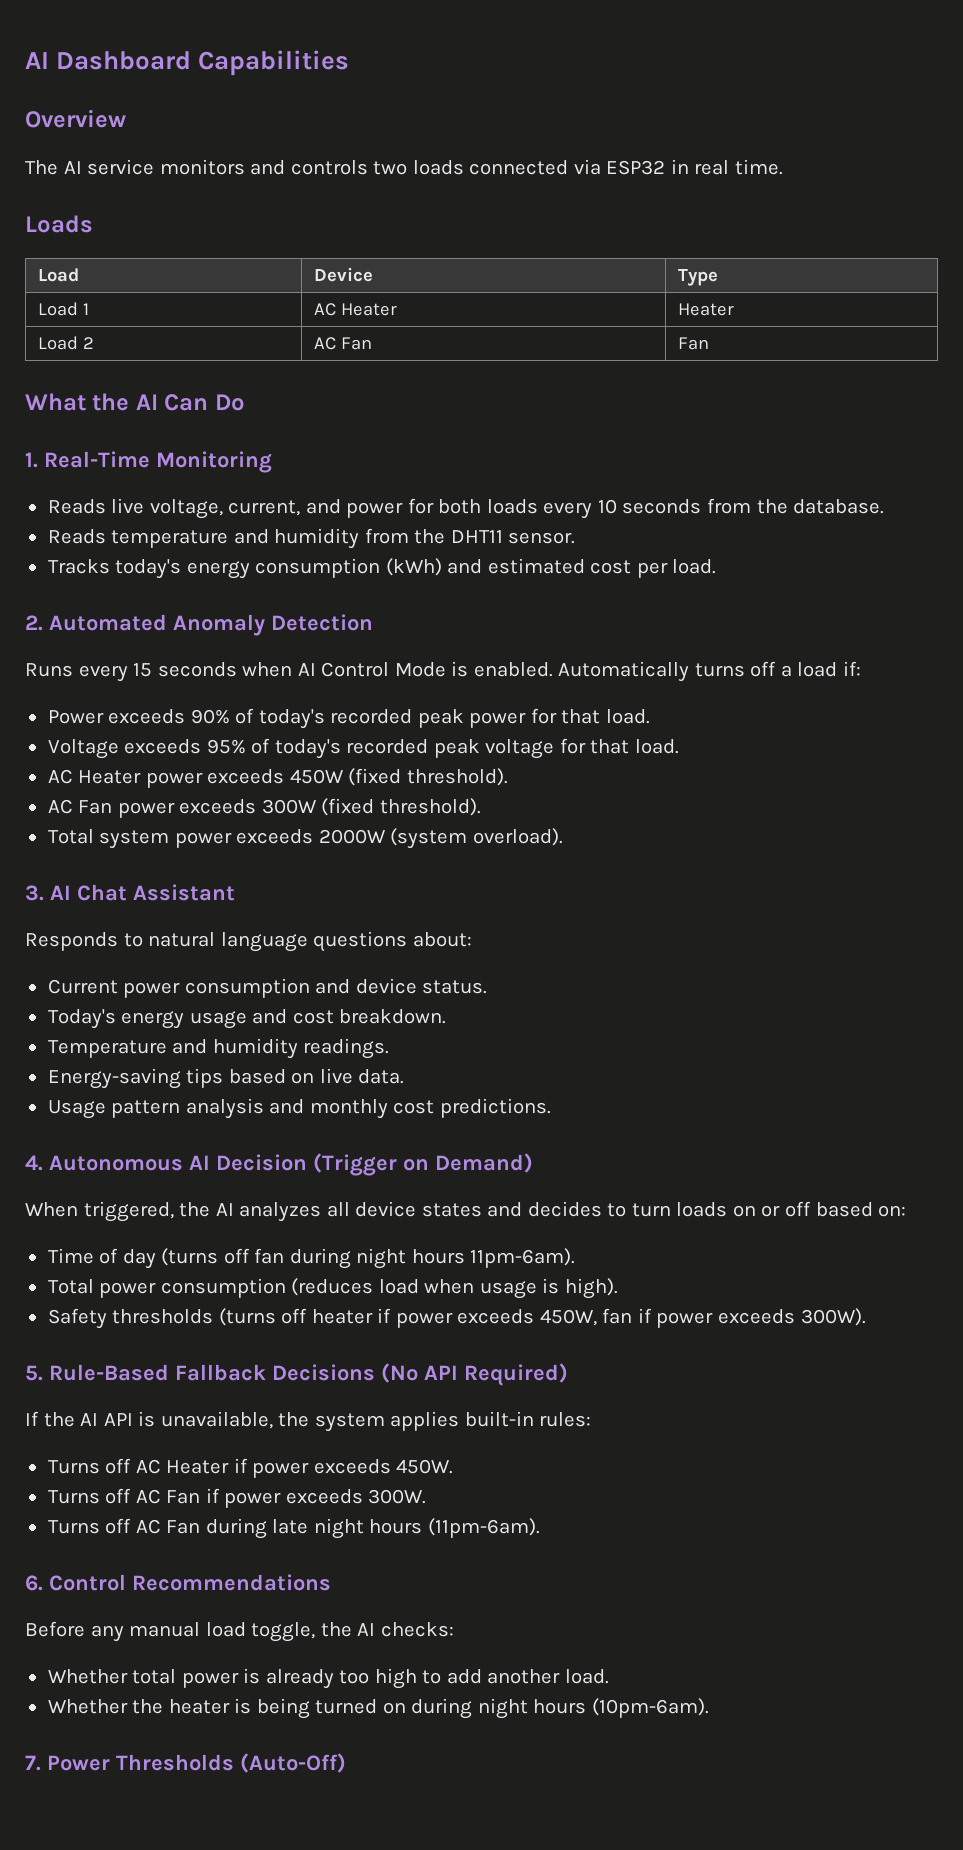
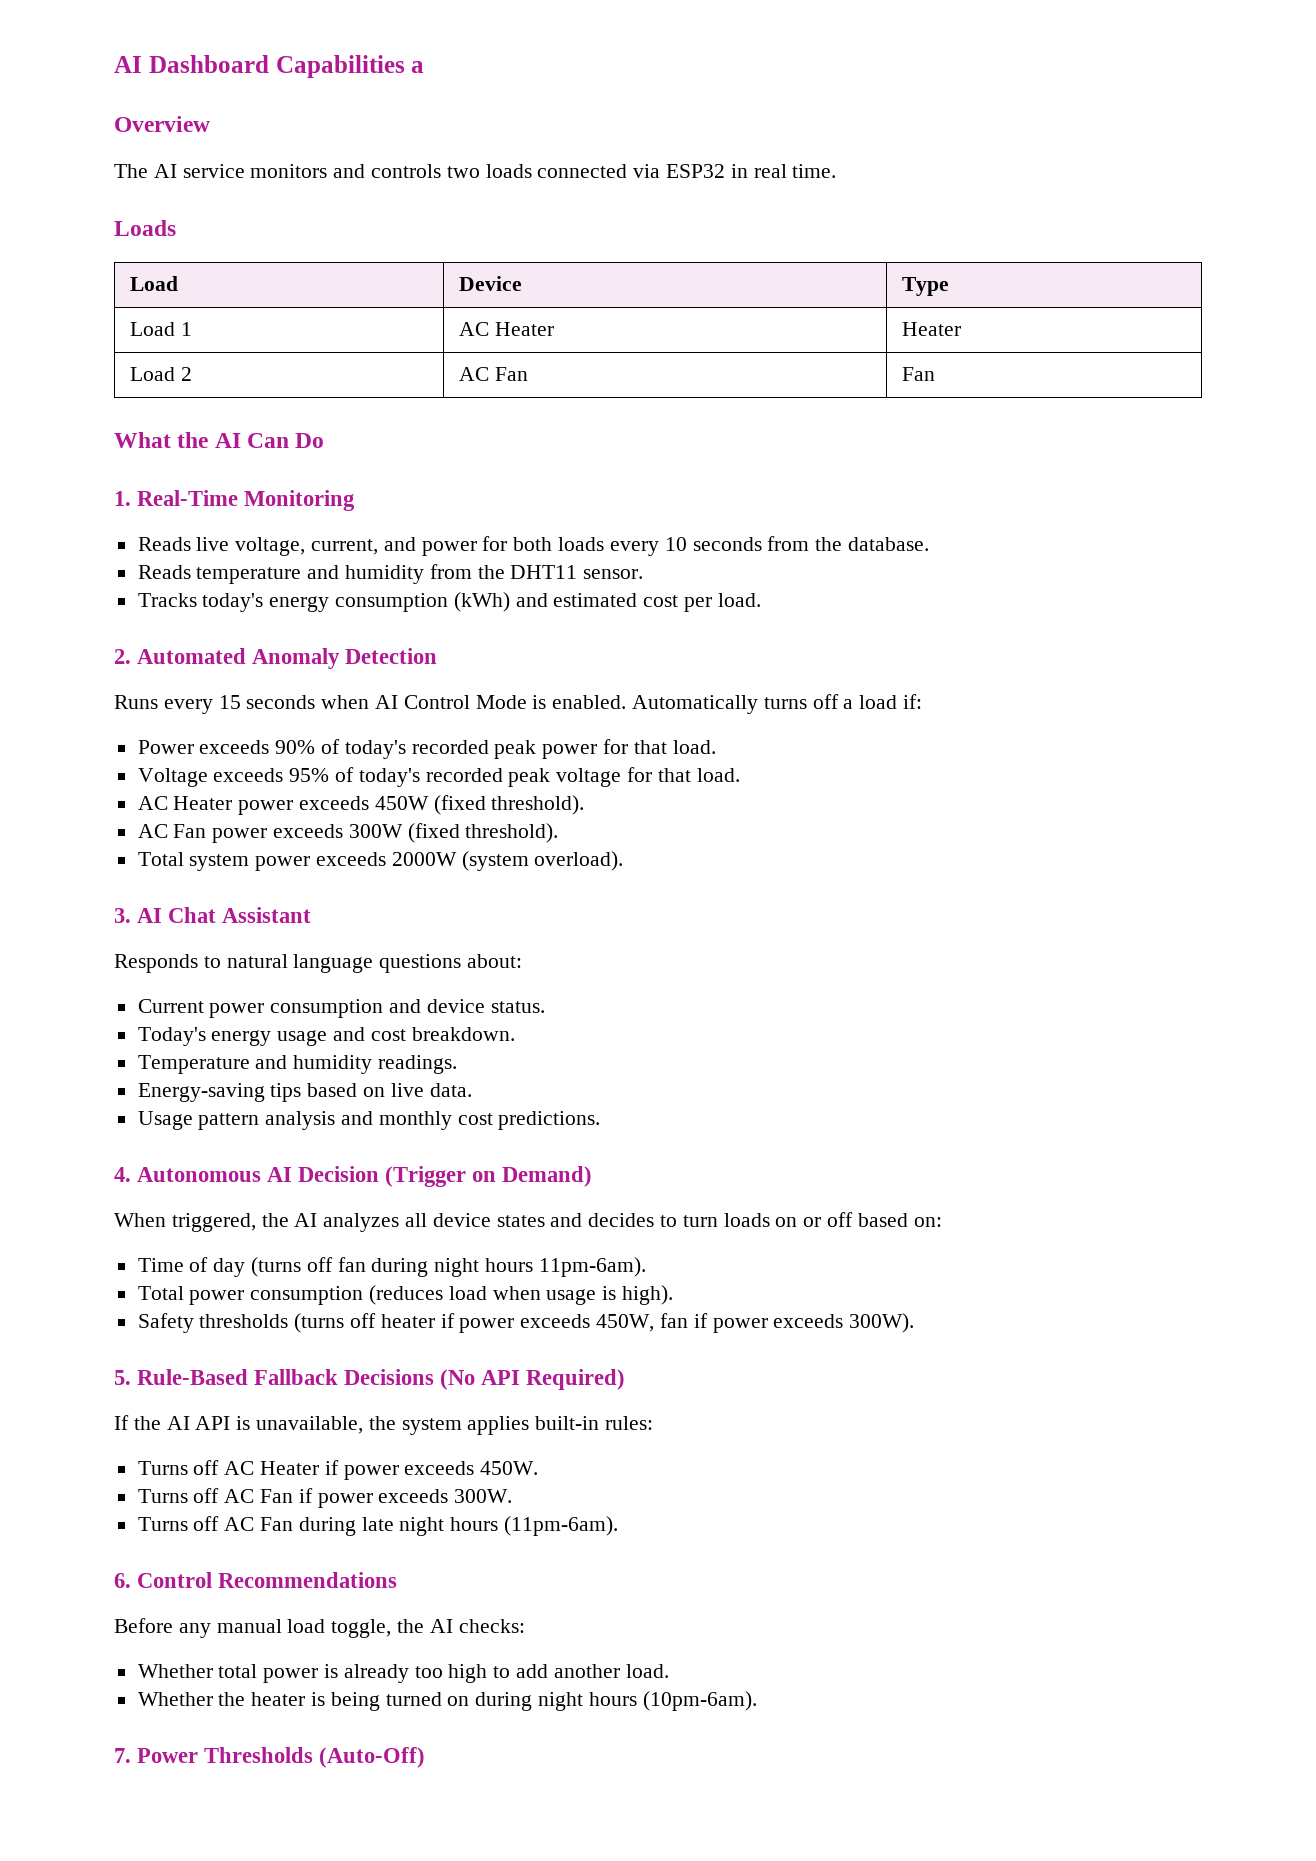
(350, 63) none -> [411,61,425,73] a

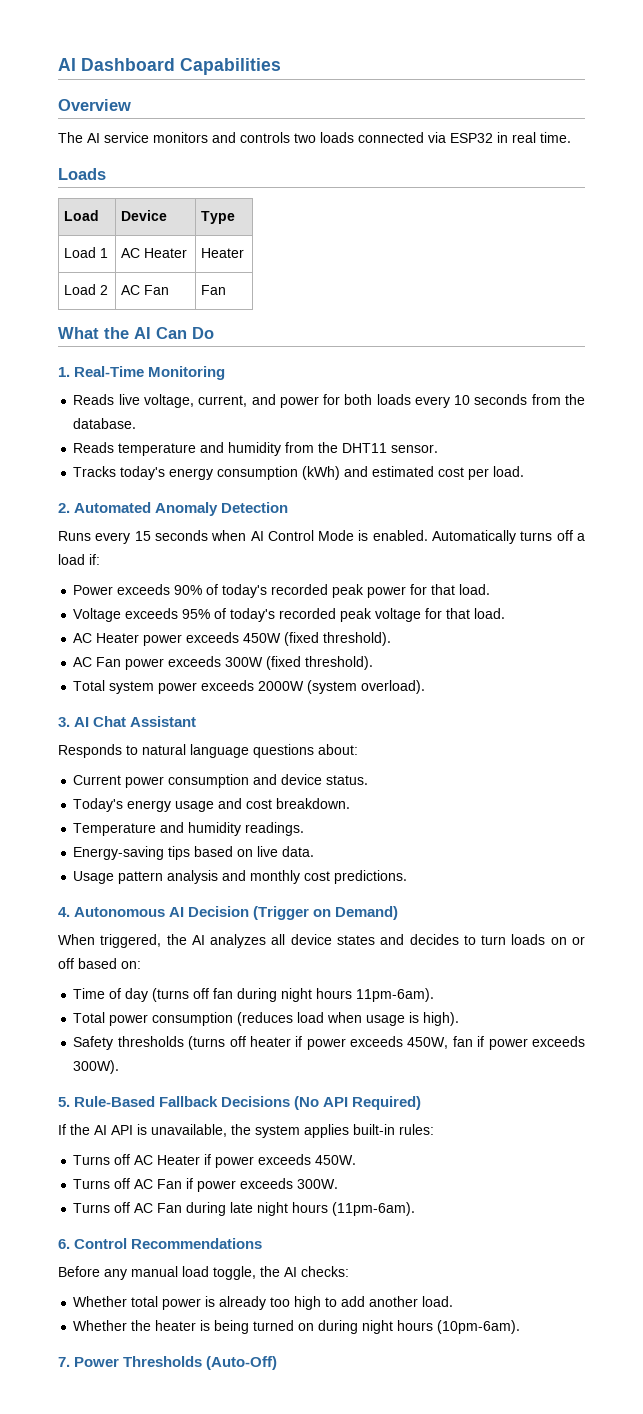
[411,61,425,73] a -> (281, 66) none

